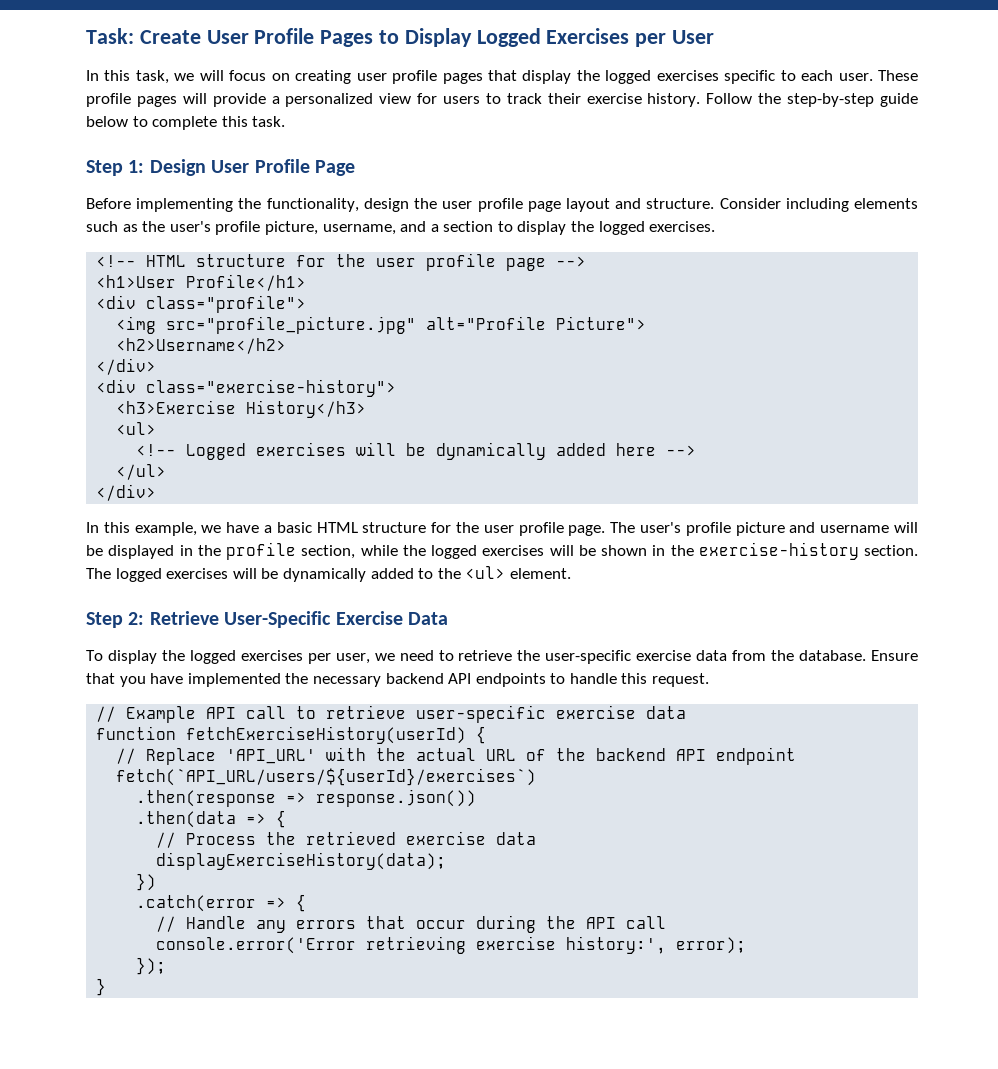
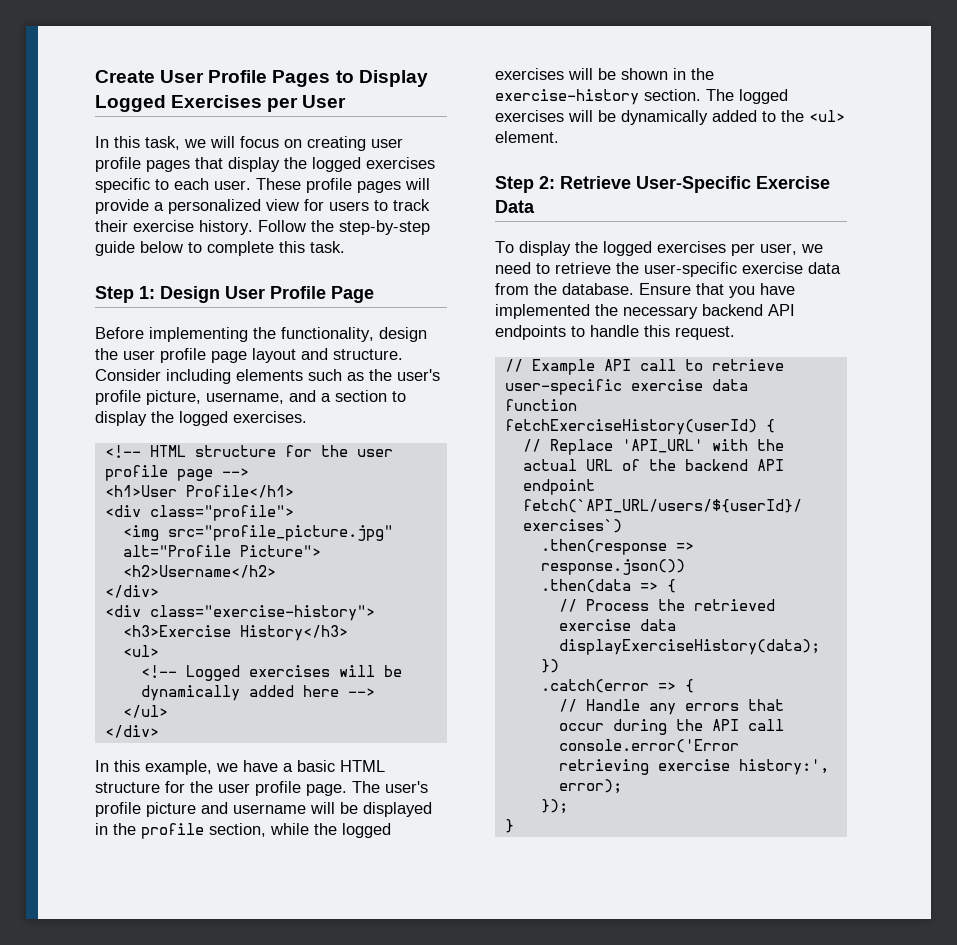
[86,28,134,44] Task: -> (95, 76) none

